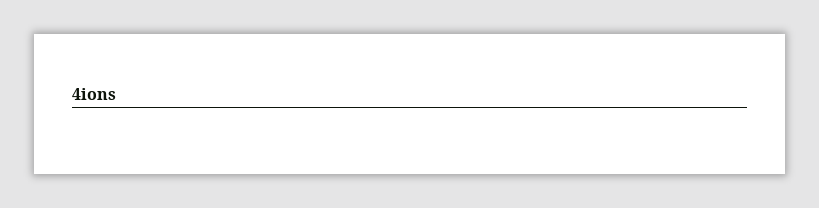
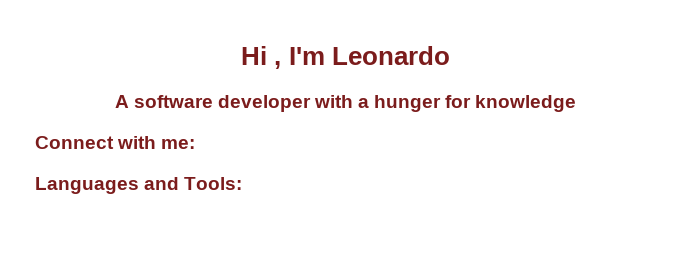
[72,88,116,100] 4ions -> [241,46,450,69] [114,95,577,112] [35,136,196,149] [35,177,243,194] Hi , I'm Leonardo // A software developer with a hunger for knowledge // Connect with me: // Languages and Tools:

